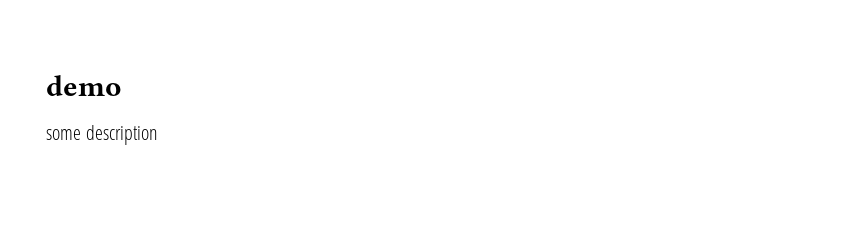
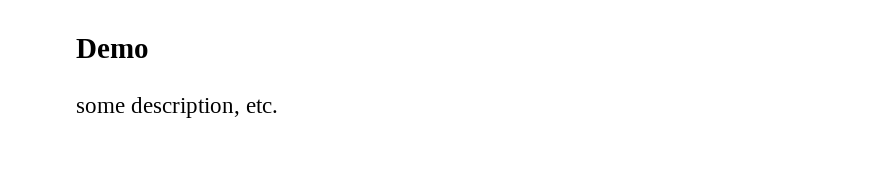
[46,75,122,96] demo -> [76,39,149,58] Demo
[86,125,159,145] description -> [131,97,279,118] description, etc.

